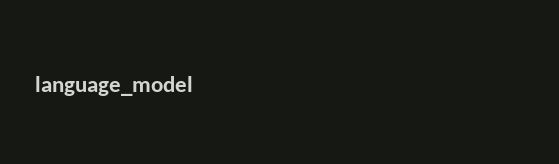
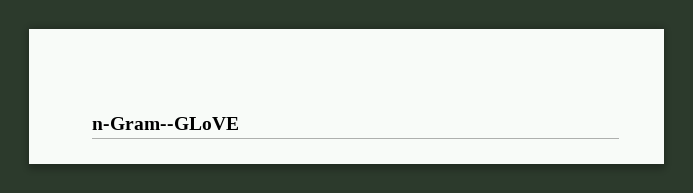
[35,76,193,96] language_model -> [92,117,239,130] n-Gram--GLoVE

